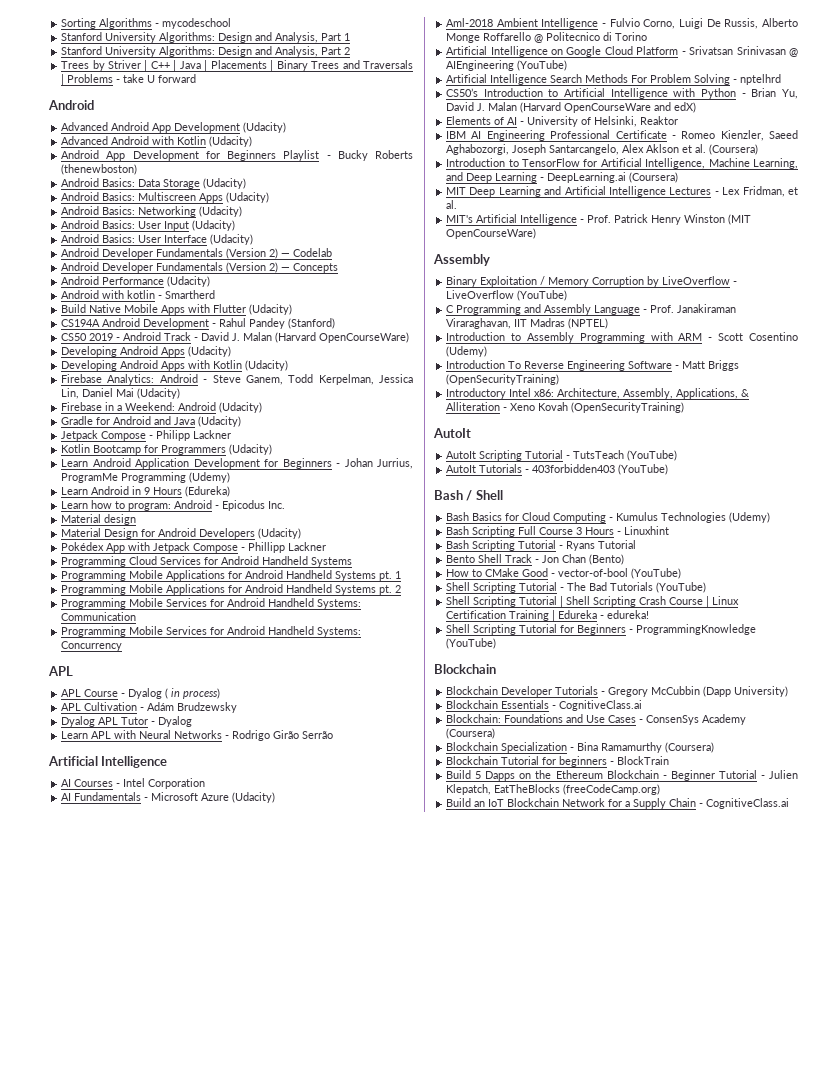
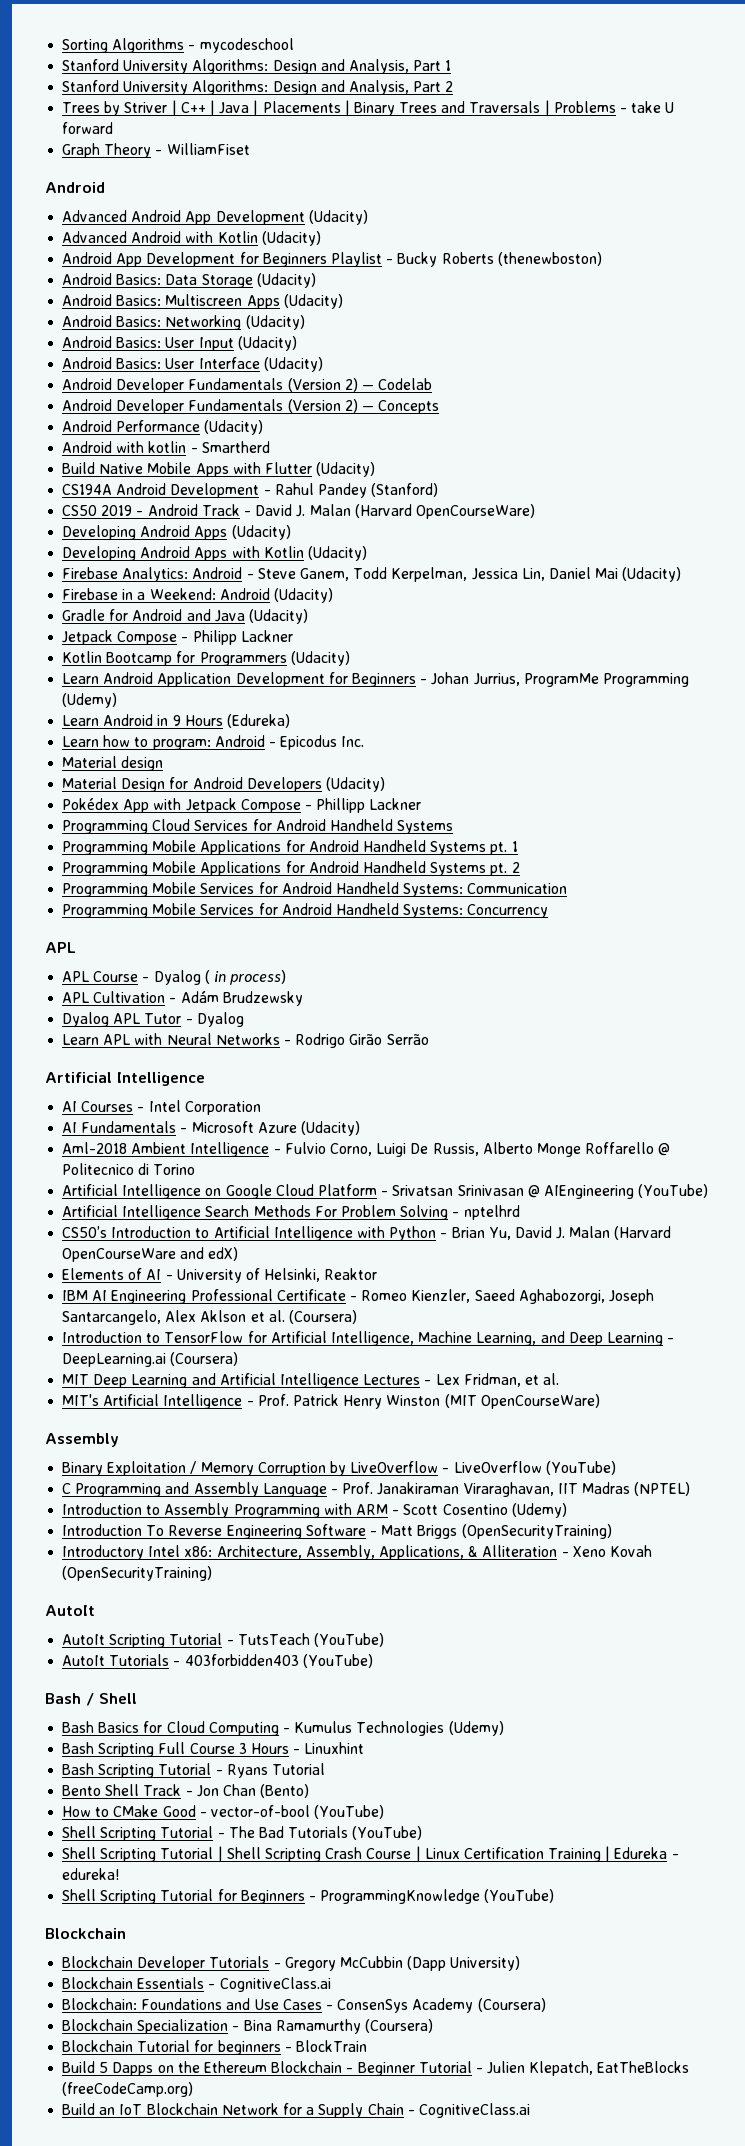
(197, 78) none -> [62,143,250,158] // Graph Theory - WilliamFiset

